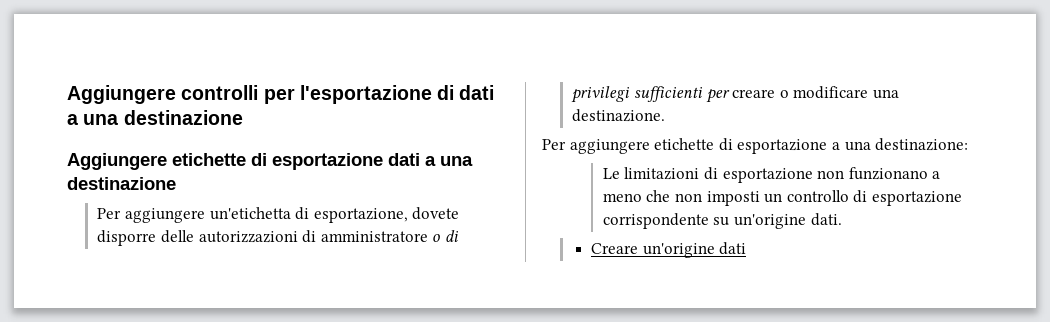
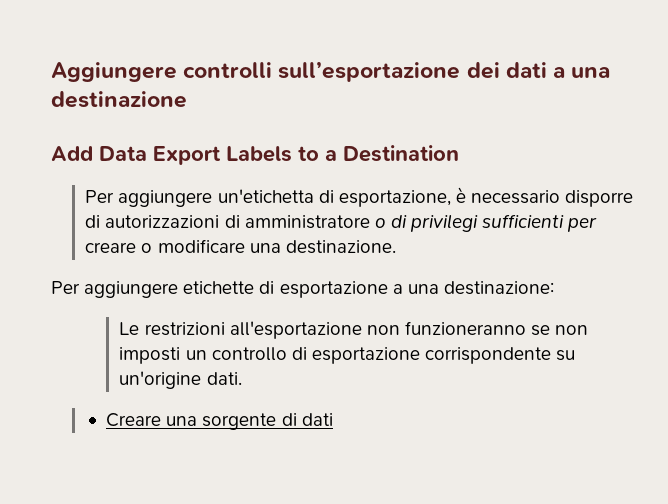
[263,85,495,104] [67,110,243,125] [67,153,473,170] [67,177,176,190] per l'esportazione di dati a una destinazione // Aggiungere etichette di esportazione dati a una destinazione -> [278,62,611,82] [51,91,187,108] [51,145,459,165] sull’esportazione dei dati a una destinazione // Add Data Export Labels to a Destination
[412,207,460,220] [97,230,194,246] dovete disporre delle -> [455,187,634,207] [85,215,101,228] è necessario disporre di
[624,167,941,183] [602,190,671,202] limitazioni di esportazione non funzionano a meno che -> [144,321,551,339] restrizioni all'esportazione non funzioneranno se
[642,243,715,258] un'origine -> [166,413,297,430] una sorgente di

